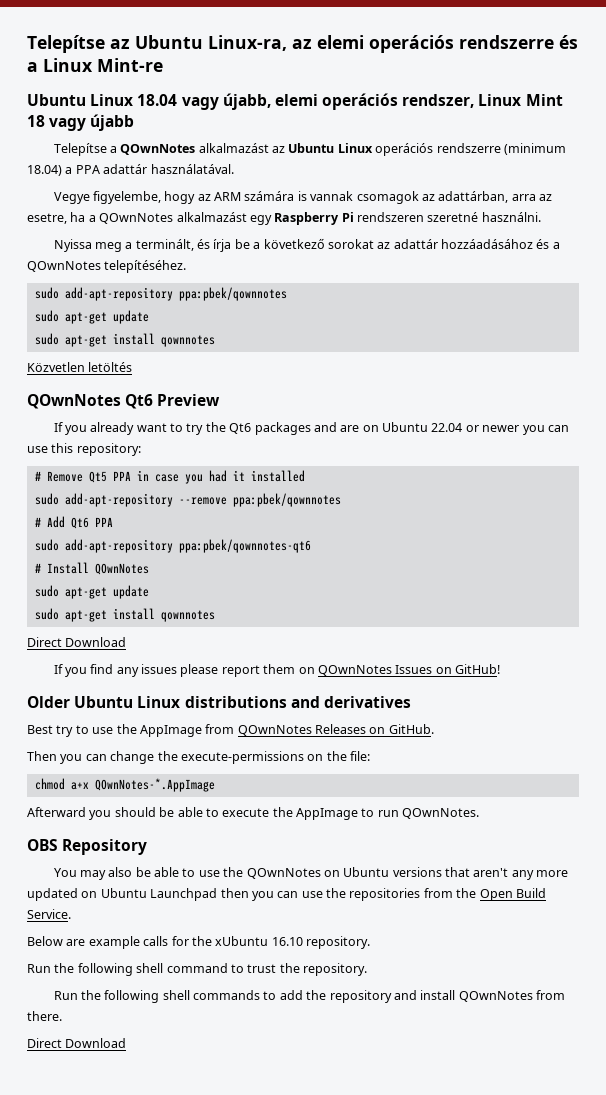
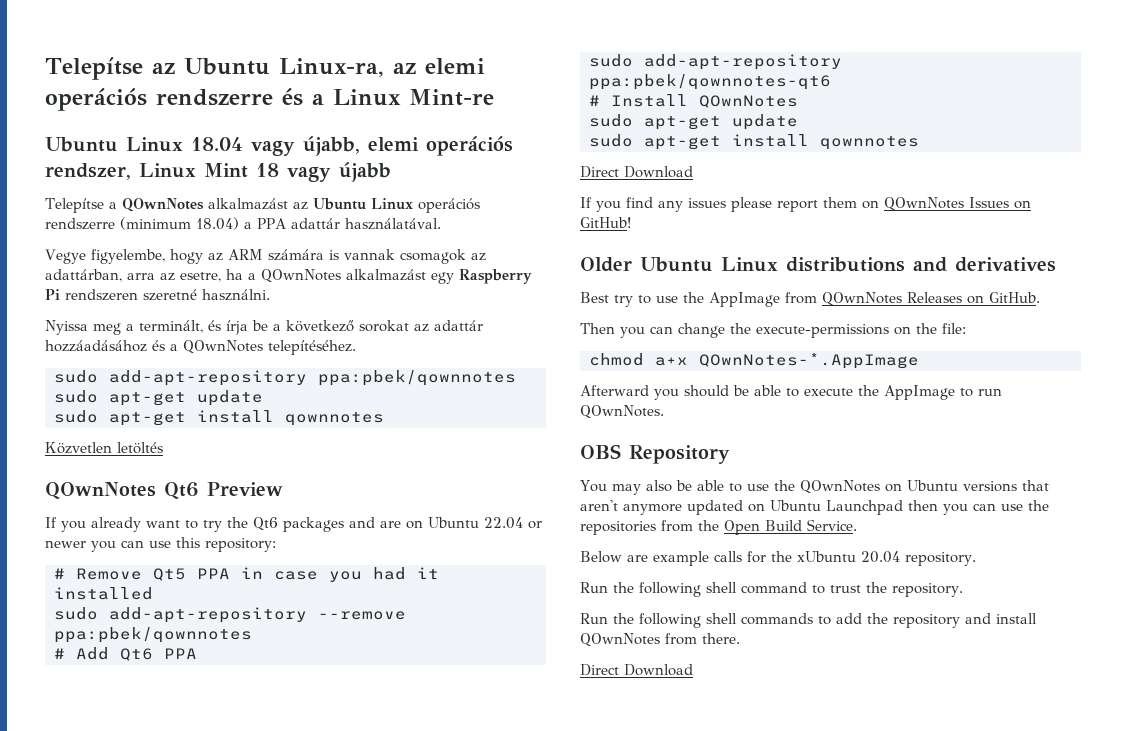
[511,870,569,880] any more -> [623,503,682,515] anymore
[271,937,303,946] 16.10 -> [861,551,900,563] 20.04

